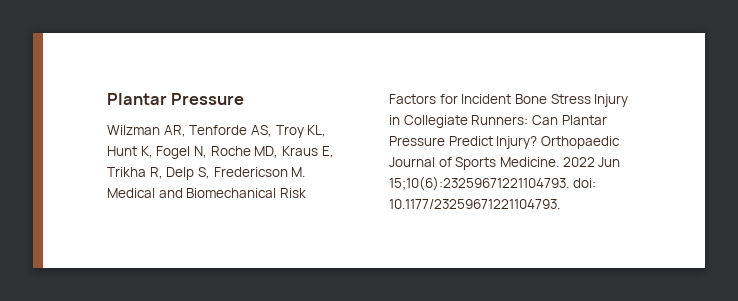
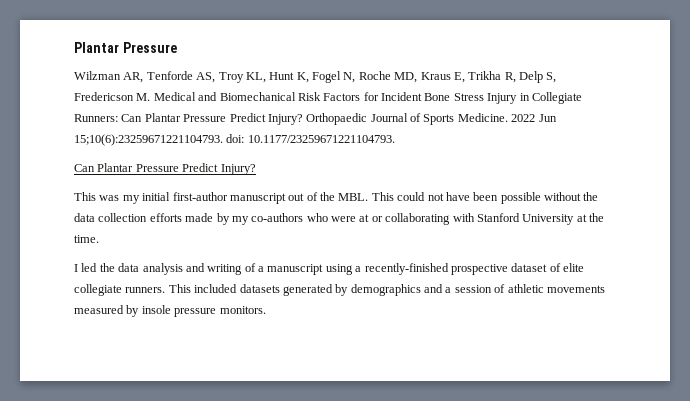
(560, 204) none -> [74,163,256,175] [74,192,599,204] [74,213,604,225] [74,235,99,243] [74,263,584,275] [74,284,605,296] [74,305,266,317] // Can Plantar Pressure Predict Injury? // This was my initial first-author manuscript out of the MBL. This could not have been possible without the data collection efforts made by my co-authors who were at or collaborating with Stanford University at the time. // I led the data analysis and writing of a manuscript using a recently-finished prospective dataset of elite collegiate runners. This included datasets generated by demographics and a session of athletic movements measured by insole pressure monitors.

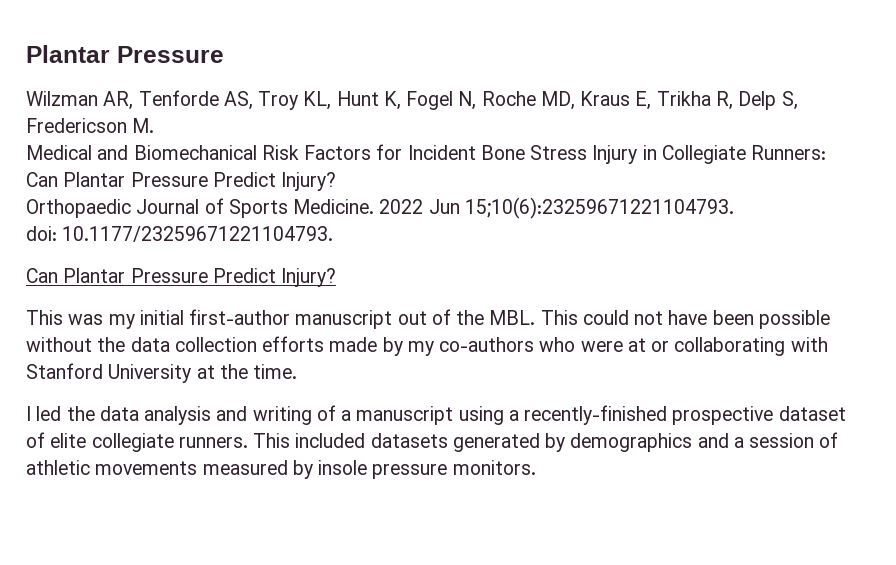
(151, 97) none -> (155, 125) //
(303, 119) none -> (337, 181) //
(223, 140) none -> (734, 208) //

